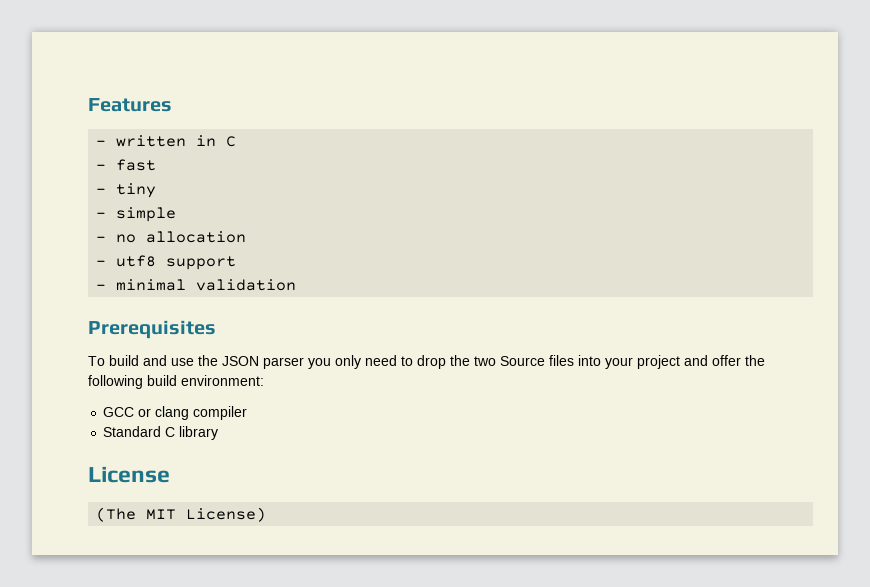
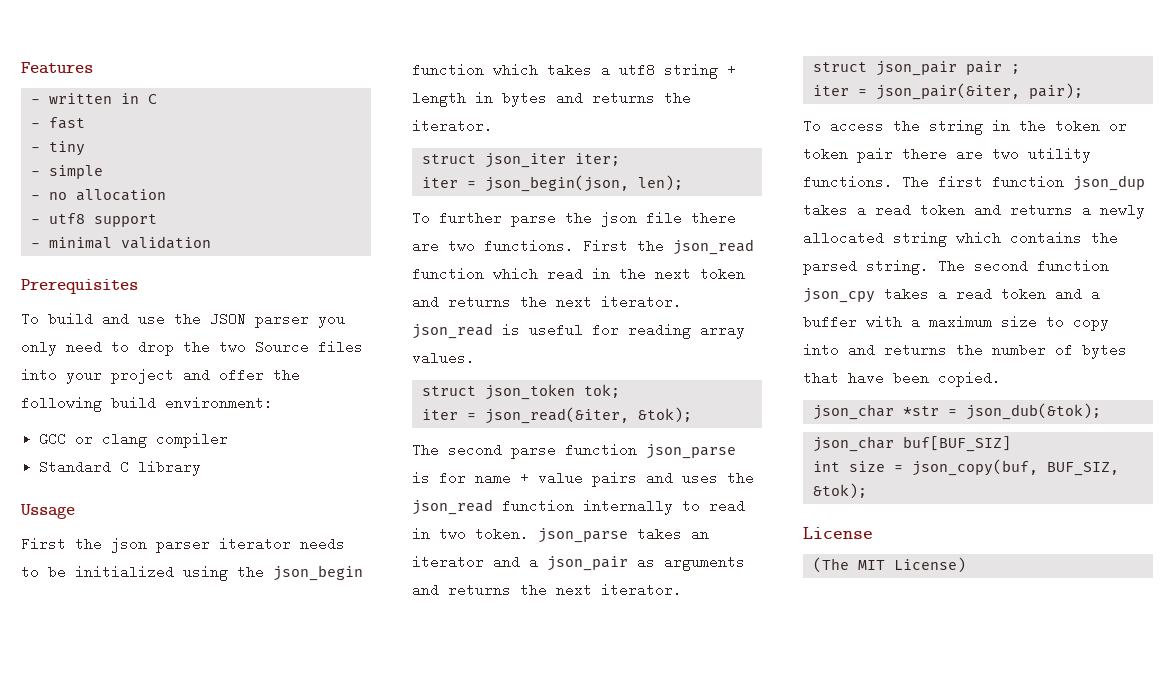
(219, 433) none -> [20,504,75,519] [21,537,345,553] [21,565,363,581] [412,63,736,79] [412,91,691,107] [412,119,493,133] [421,153,620,168] [421,175,683,192] [412,211,736,227] [412,239,754,255] [412,267,745,281] [412,295,682,309] [412,323,745,339] [412,351,475,365] [421,384,620,400] [421,407,692,424] [412,443,736,459] [412,471,754,487] [412,499,745,515] [412,527,709,543] [412,555,745,571] [412,583,682,597] [812,61,1020,76] [812,83,1083,100] [803,119,1127,135] [803,147,1091,163] [803,175,1145,191] [803,203,1145,219] [803,231,1118,247] [803,259,1109,275] [803,287,1100,303] [803,315,1109,331] [803,343,1127,359] [803,371,1001,387] [812,403,1101,420] [812,436,1011,452] [812,459,1119,476] [812,483,867,499] // Ussage // First the json parser iterator needs to be initialized using the json_begin function which takes a utf8 string + length in bytes and returns the iterator. // struct json_iter iter; // iter = json_begin(json, len); // To further parse the json file there are two functions. First the json_read function which read in the next token and returns the next iterator. json_read is useful for reading array values. // struct json_token tok; // iter = json_read(&iter, &tok); // The second parse function json_parse is for name + value pairs and uses the json_read function internally to read in two token. json_parse takes an iterator and a json_pair as arguments and returns the next iterator. // struct json_pair pair ; // iter = json_pair(&iter, pair); // To access the string in the token or token pair there are two utility functions. The first function json_dup takes a read token and returns a newly allocated string which contains the parsed string. The second function json_cpy takes a read token and a buffer with a maximum size to copy into and returns the number of bytes that have been copied. // json_char *str = json_dub(&tok); // json_char buf[BUF_SIZ] // int size = json_copy(buf, BUF_SIZ, &tok);

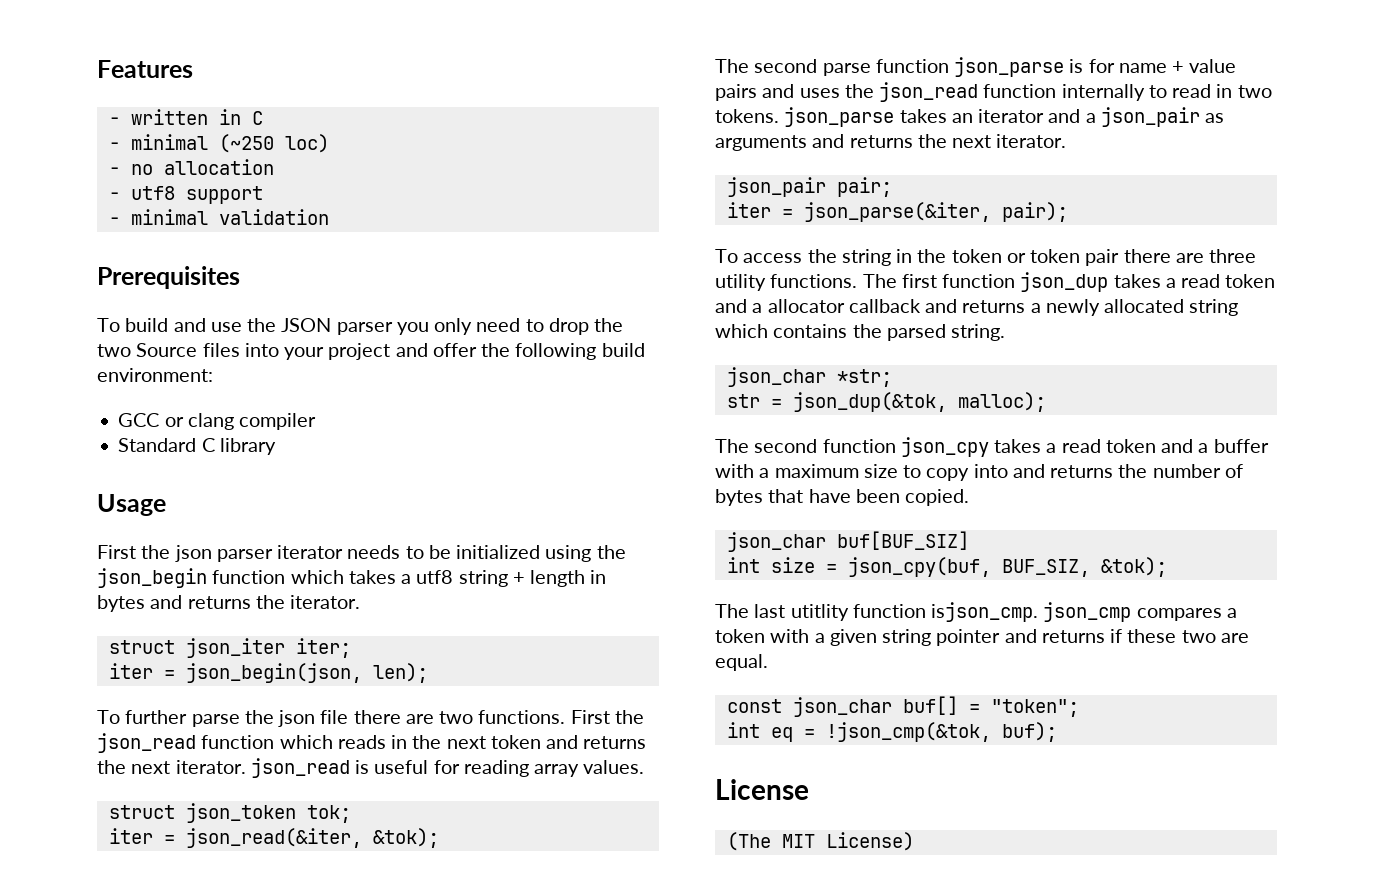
[48,117,85,129] [30,141,85,156] [30,165,103,179] fast // - tiny // - simple -> [130,134,329,153] minimal (~250 loc)
[20,504,75,519] Ussage -> [97,494,166,516] Usage
[547,267,583,281] read -> [337,735,386,749] reads
[475,527,529,541] token. -> [715,109,779,123] tokens.
[812,61,1020,76] [812,83,1020,100] struct json_pair pair ; // iter = json_pair(&iter, -> [726,177,892,197] [726,202,991,222] json_pair pair; // iter = json_parse(&iter,
[992,149,1019,159] two -> [1209,249,1257,263] three
(1001, 210) none -> [752,299,958,313] a allocator callback and
(929, 267) none -> [726,367,892,387] [726,392,1046,412] // json_char *str; // str = json_dup(&tok, malloc); //
[812,403,1101,420] // json_char *str = json_dub(&tok); -> (970, 497) none
[911,459,1038,476] json_copy(buf, -> [847,557,991,577] json_cpy(buf,
(867, 491) none -> [715,602,1237,622] [715,629,1249,646] [715,654,768,671] [726,696,1079,717] [726,722,1057,742] // The last utitlity function isjson_cmp. json_cmp compares a token with a given string pointer and returns if these two are equal. // const json_char buf[] = "token"; // int eq = !json_cmp(&tok, buf);

